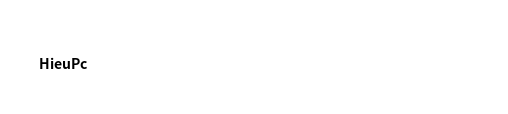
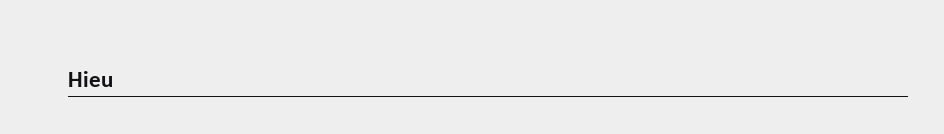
[39,57,87,69] HieuPc -> [68,71,113,87] Hieu

